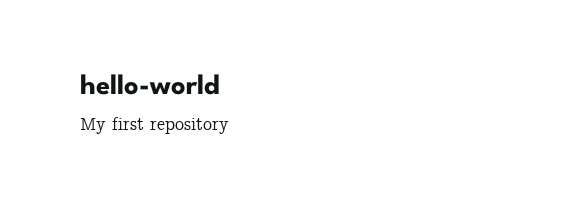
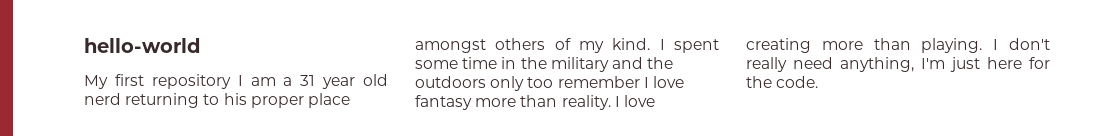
(229, 126) none -> [237,74,388,89] [84,93,350,108] [415,38,719,53] [415,57,674,72] [415,76,684,91] [415,95,655,110] [746,38,1050,53] [746,57,1050,72] [746,76,819,88] I am a 31 year old nerd returning to his proper place amongst others of my kind. I spent some time in the military and the outdoors only too remember I love fantasy more than reality. I love creating more than playing. I don't really need anything, I'm just here for the code.

